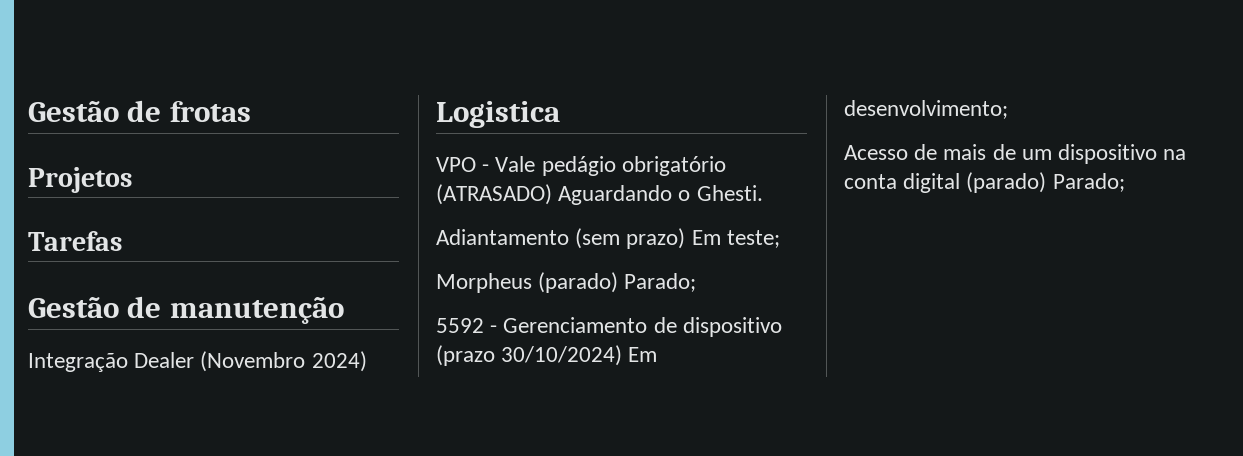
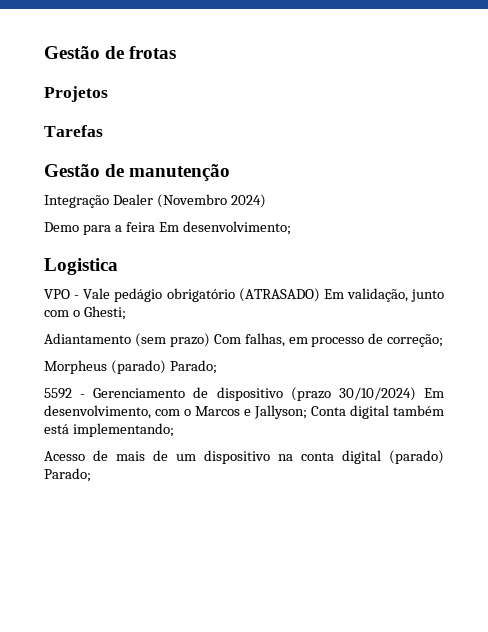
(367, 361) none -> [44,221,291,235] // Demo para a feira Em desenvolvimento;
[558,185,763,205] [436,228,780,249] Aguardando o Ghesti. // Adiantamento (sem prazo) Em teste; -> [323,288,444,302] [44,306,126,320] [44,333,444,347] Em validação, junto com o Ghesti; // Adiantamento (sem prazo) Com falhas, em processo de correção;
[844,100,1008,119] desenvolvimento; -> [44,405,444,419] [44,423,174,437] desenvolvimento, com o Marcos e Jallyson; Conta digital também está implementando;

